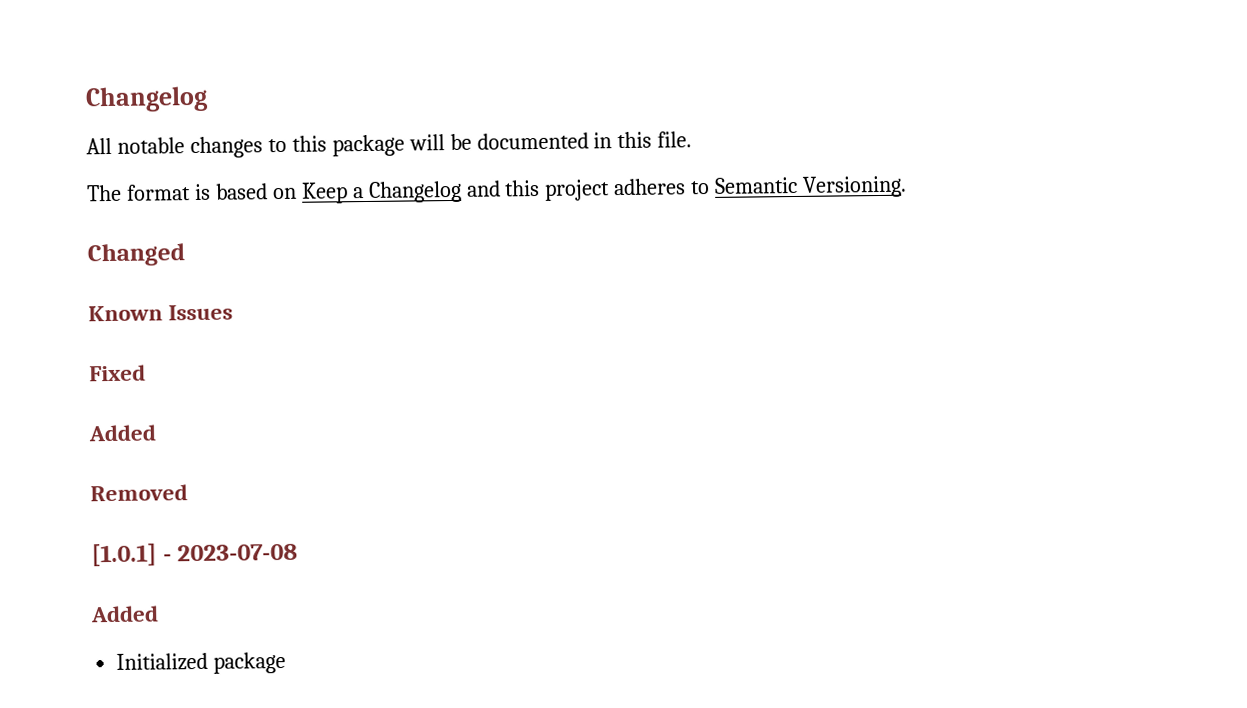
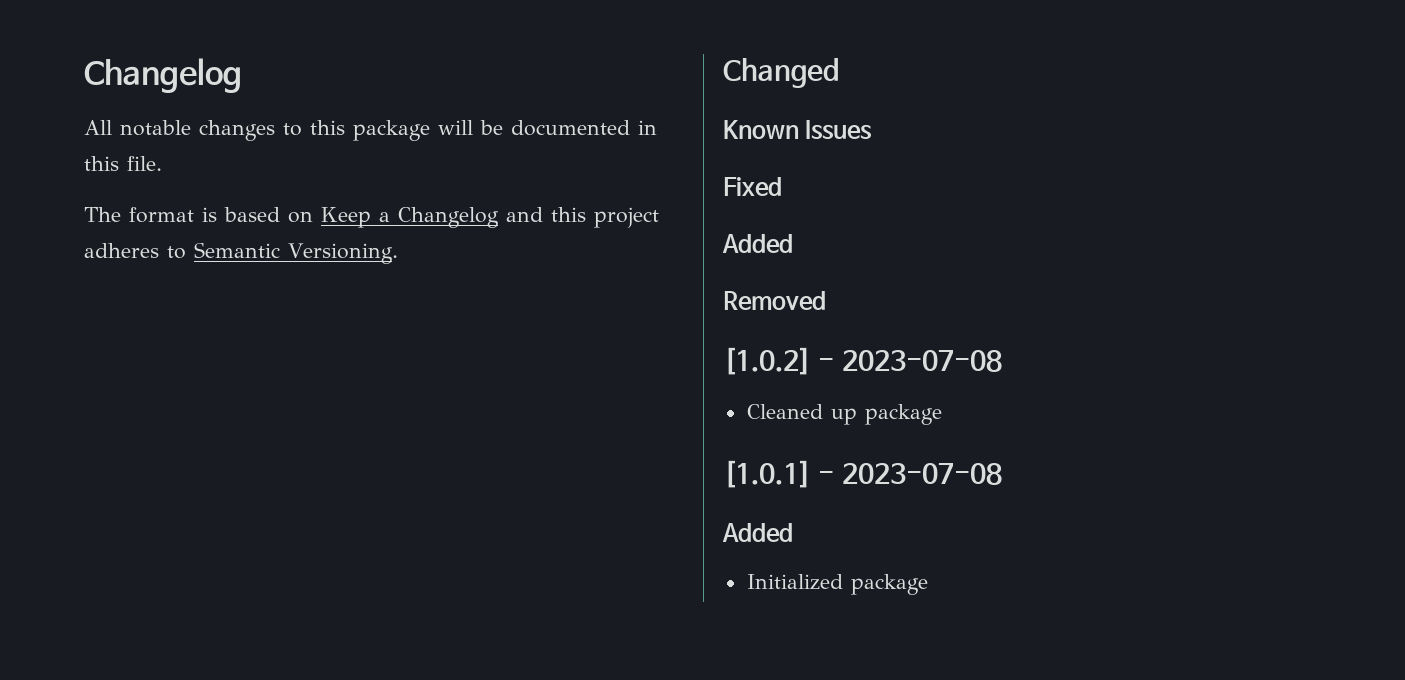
(188, 493) none -> [723,347,1002,375] [746,404,942,425] // [1.0.2] - 2023-07-08 // Cleaned up package

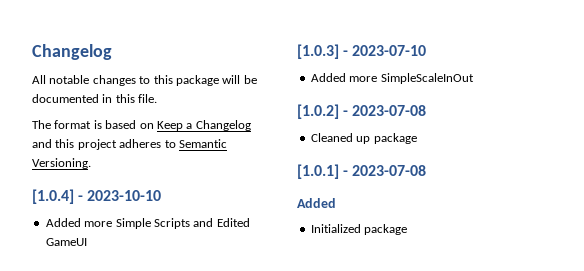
[723,58,839,88] [723,120,873,140] [723,177,782,196] [722,234,793,253] [723,291,826,310] Changed // Known Issues // Fixed // Added // Removed -> [32,189,162,204] [45,218,250,229] [45,238,87,246] [297,44,427,59] [310,73,474,84] [1.0.4] - 2023-10-10 // Added more Simple Scripts and Edited GameUI // [1.0.3] - 2023-07-10 // Added more SimpleScaleInOut

